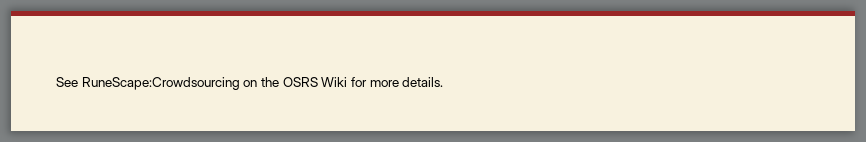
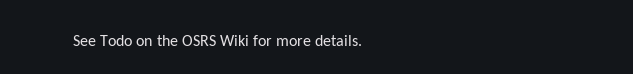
[81,77,240,90] RuneScape:Crowdsourcing -> [100,35,133,46] Todo

